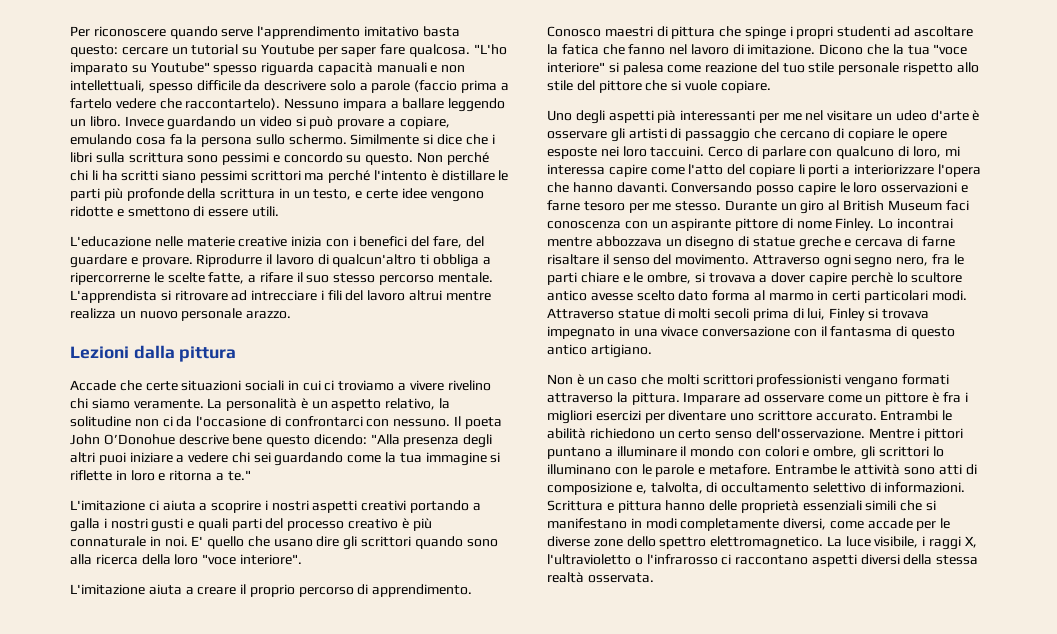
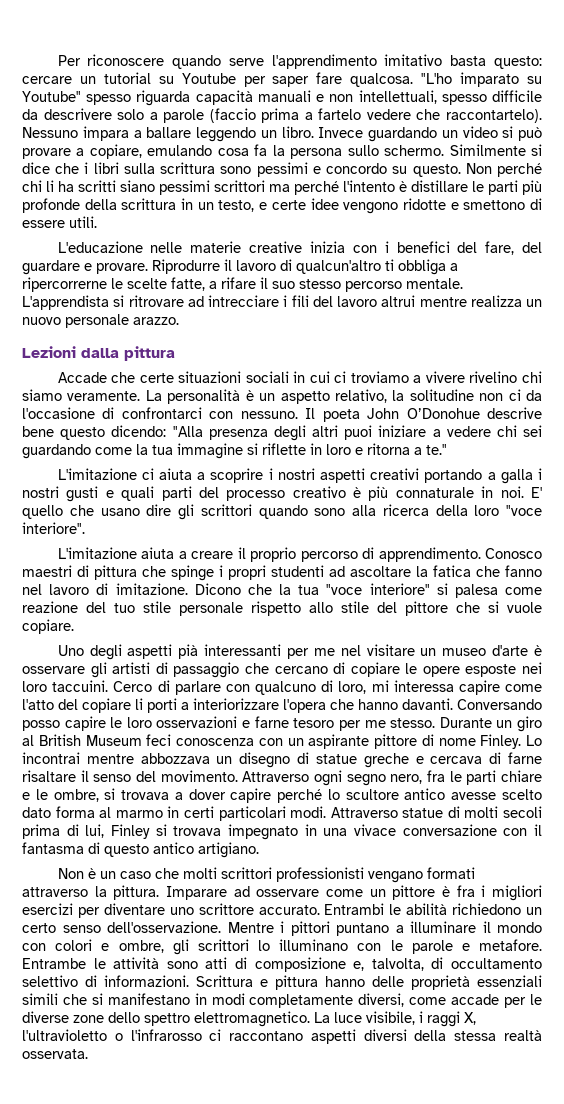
[895,110,927,121] udeo -> [442,648,487,656] museo
[945,200,969,211] faci -> [146,734,172,746] feci
[850,272,893,285] perchè -> [277,789,323,803] perché

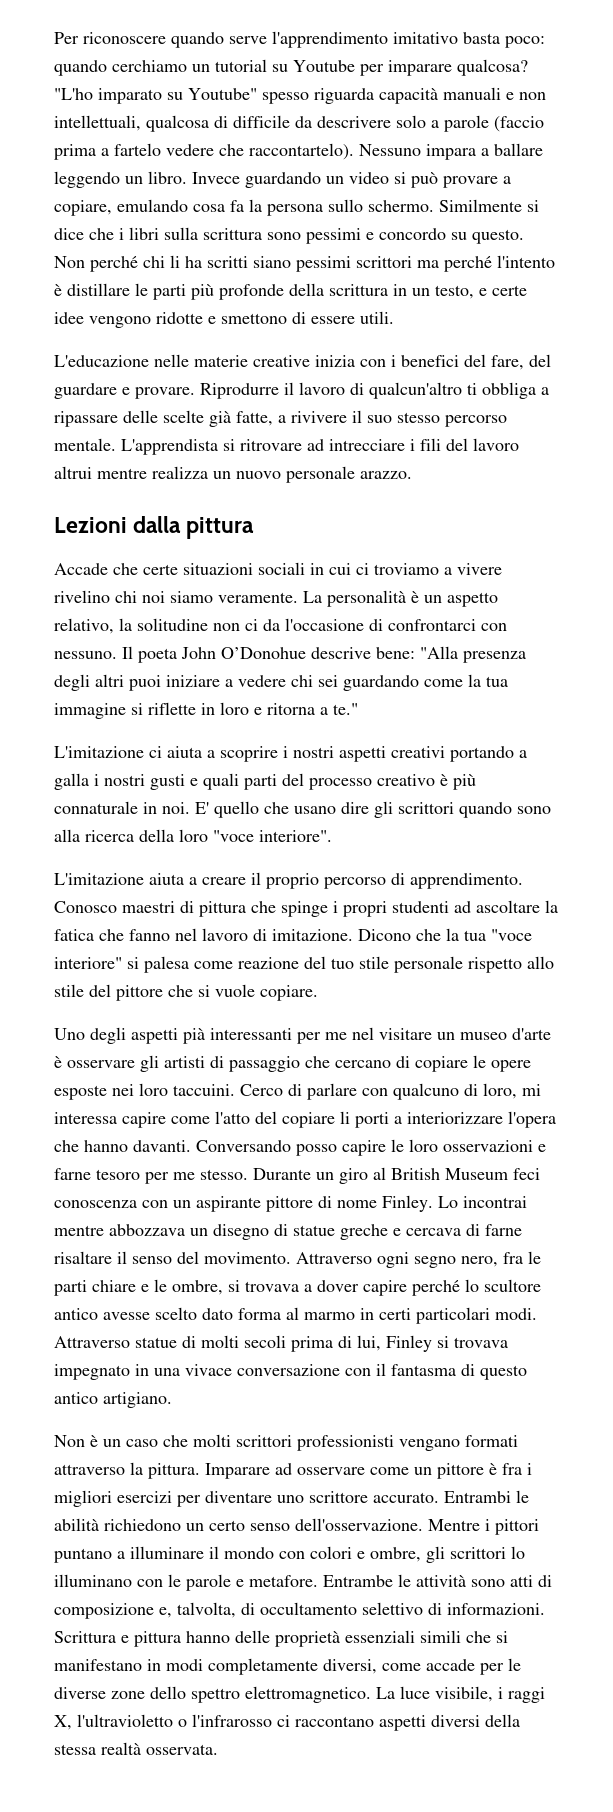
[494,56,542,69] [22,76,72,84] questo: cercare -> [505,36,545,48] [54,60,187,76] poco: quando cerchiamo
[272,72,414,87] saper fare qualcosa. -> [388,59,528,76] imparare qualcosa?
[441,94,487,105] spesso -> [146,115,228,132] qualcosa di
[22,277,167,292] ripercorrerne le scelte -> [54,410,231,427] ripassare delle scelte già
[221,277,256,289] rifare -> [291,411,347,423] rivivere
(543, 377) none -> [142,591,165,603] noi
[22,425,167,440] bene questo dicendo: -> [376,647,415,659] bene:

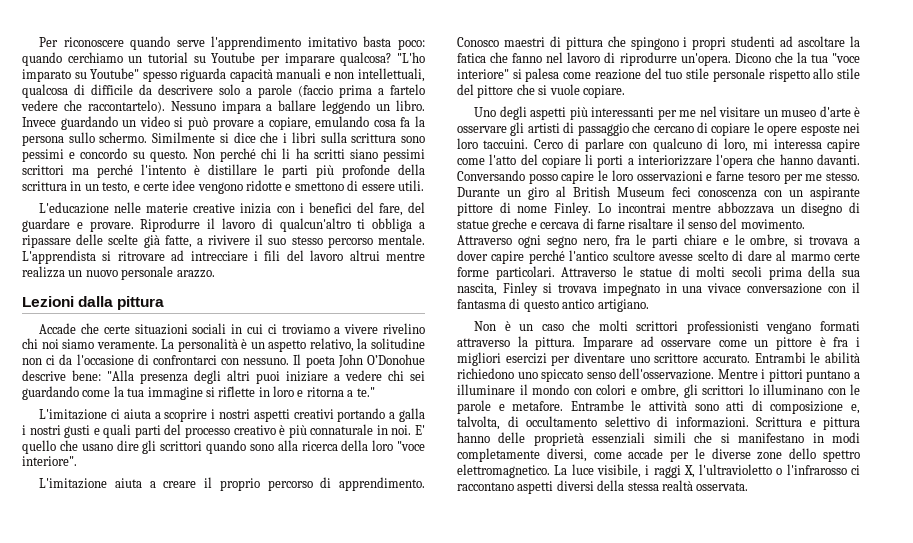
[281,901,328,917] spinge -> [630,37,679,50] spingono
[272,929,353,941] imitazione. -> [619,52,731,66] riprodurre un'opera.
[183,1028,205,1044] pià -> [569,107,588,120] più
[465,1279,541,1292] [54,1307,537,1324] [54,1336,130,1348] lo scultore antico avesse scelto dato forma al marmo in certi particolari modi. Attraverso -> [569,250,860,261] [457,266,634,280] l'antico scultore avesse scelto di dare al marmo certe forme particolari. Attraverso le
[338,1335,381,1351] di lui, -> [808,266,860,277] [457,283,497,296] della sua nascita,
[186,1520,245,1531] un certo -> [517,369,584,382] uno spiccato

